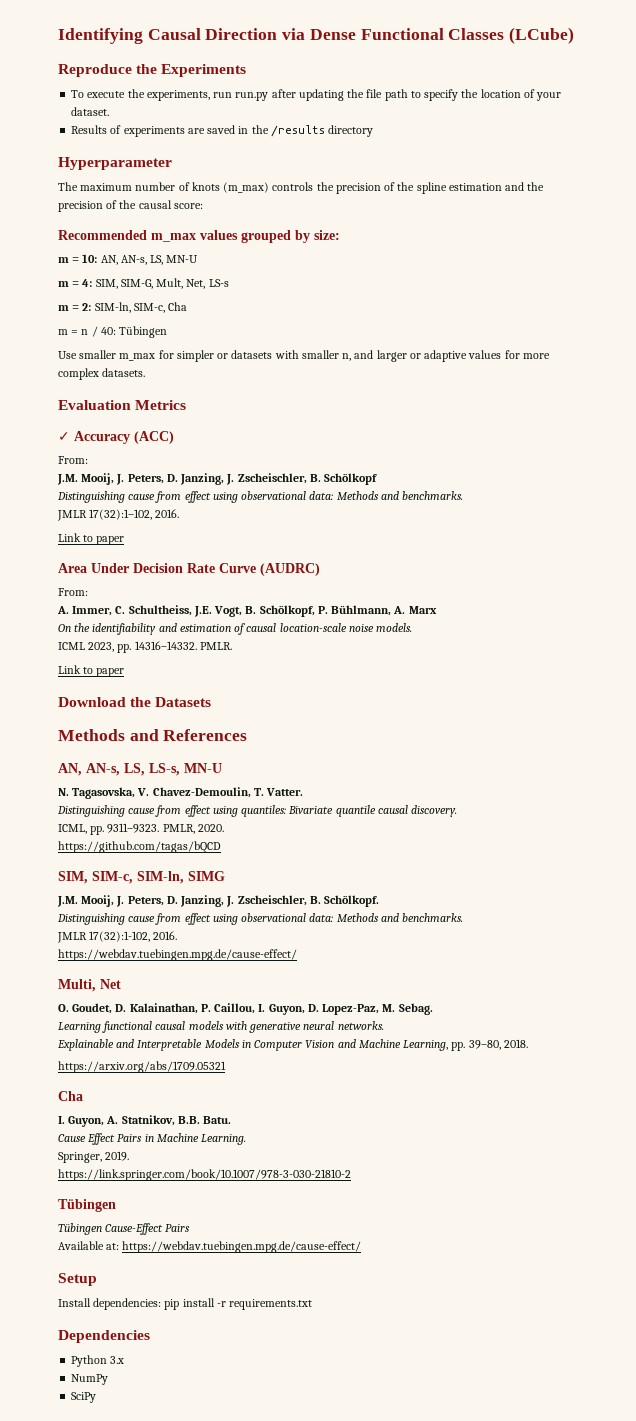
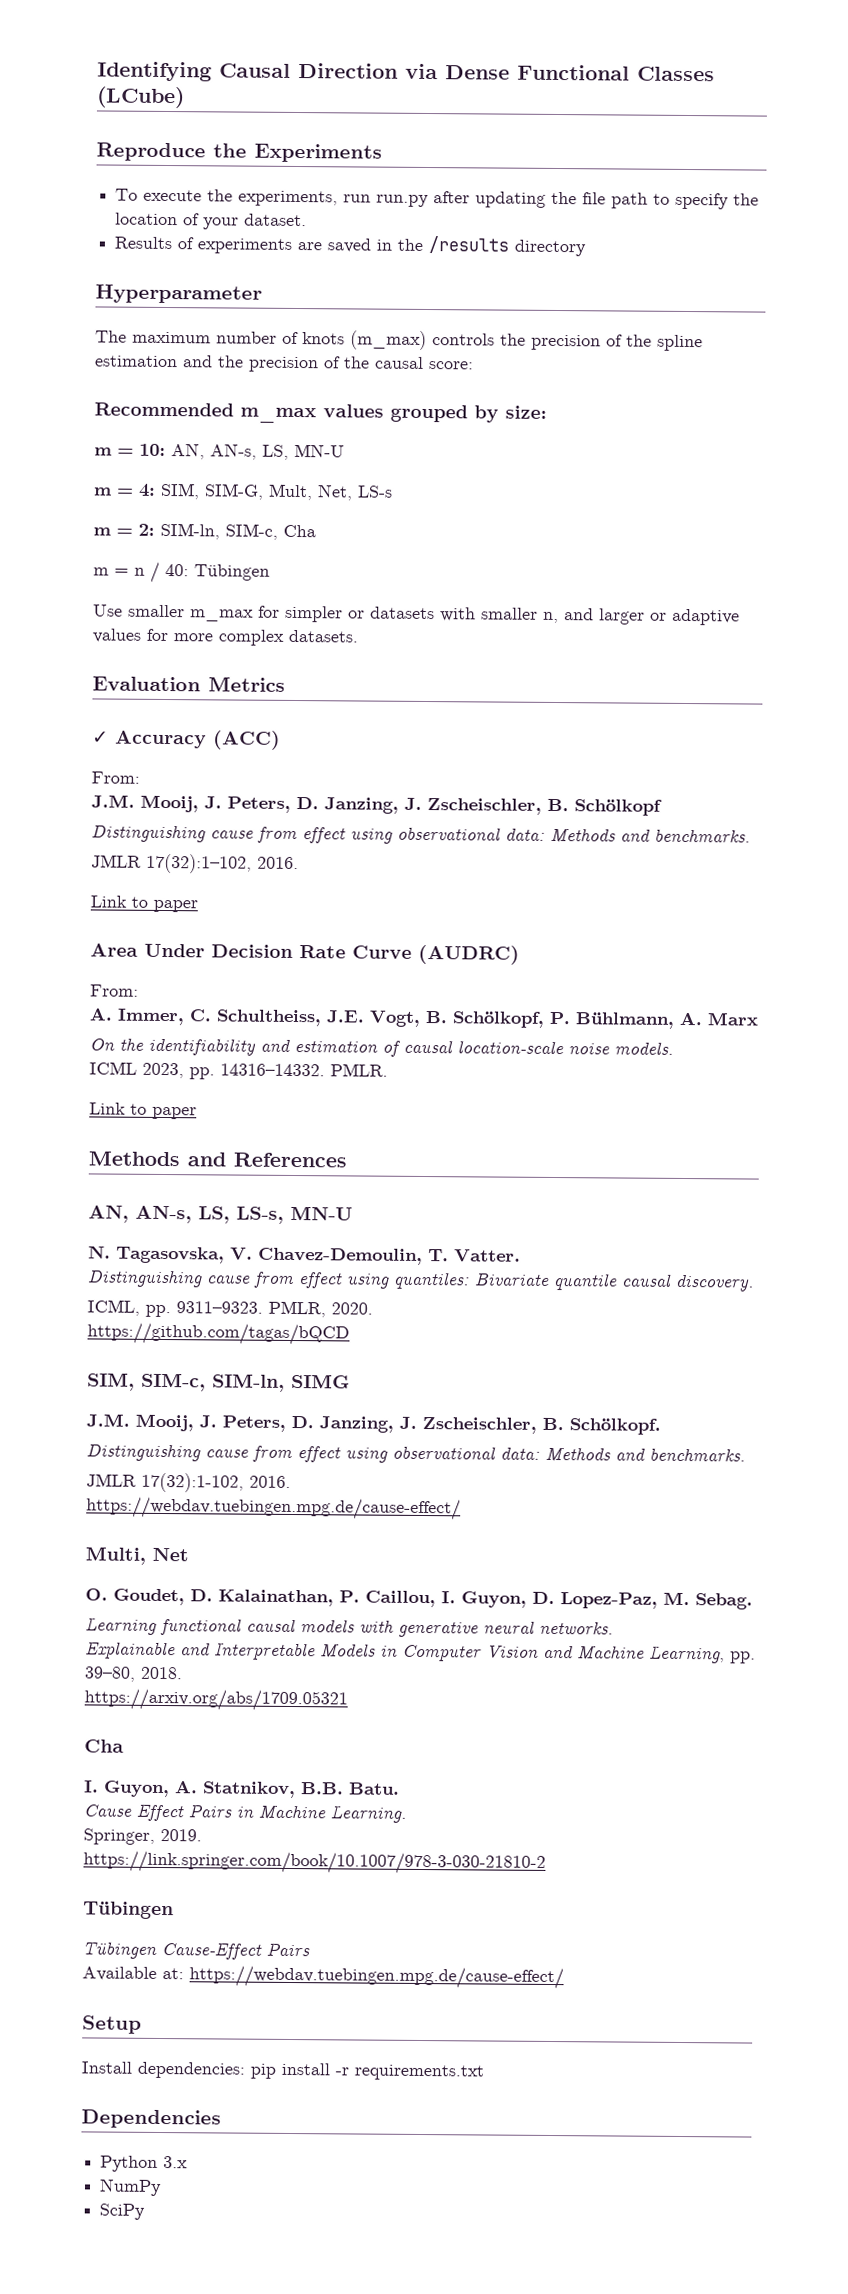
[58,697,212,707] // Download the Datasets -> (197, 1113) none

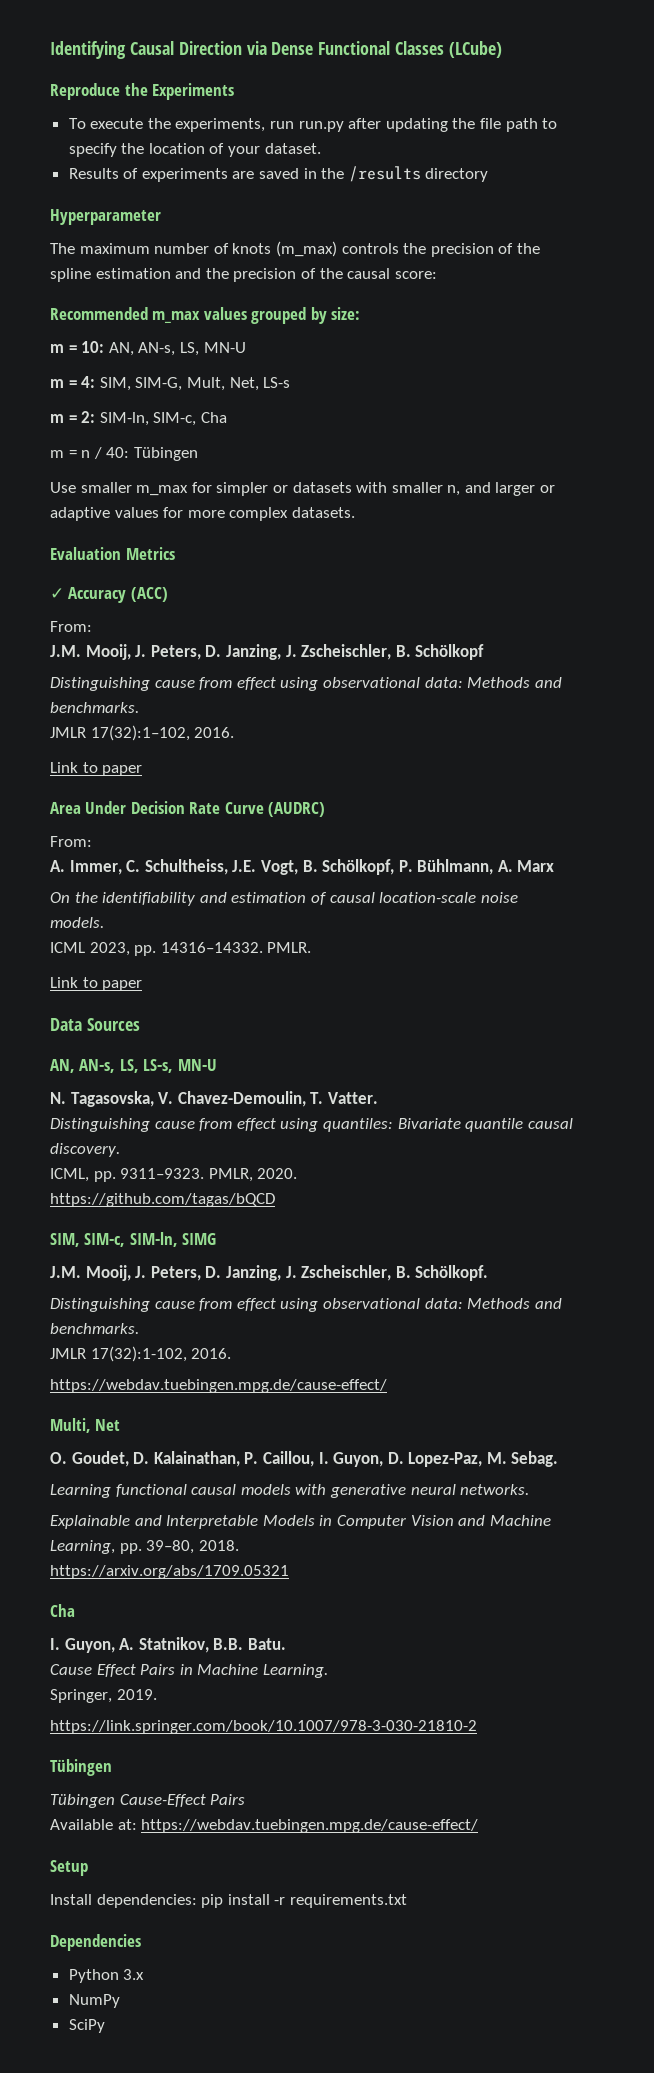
[88,1151,347,1168] Methods and References -> [50,1018,140,1031] Data Sources

